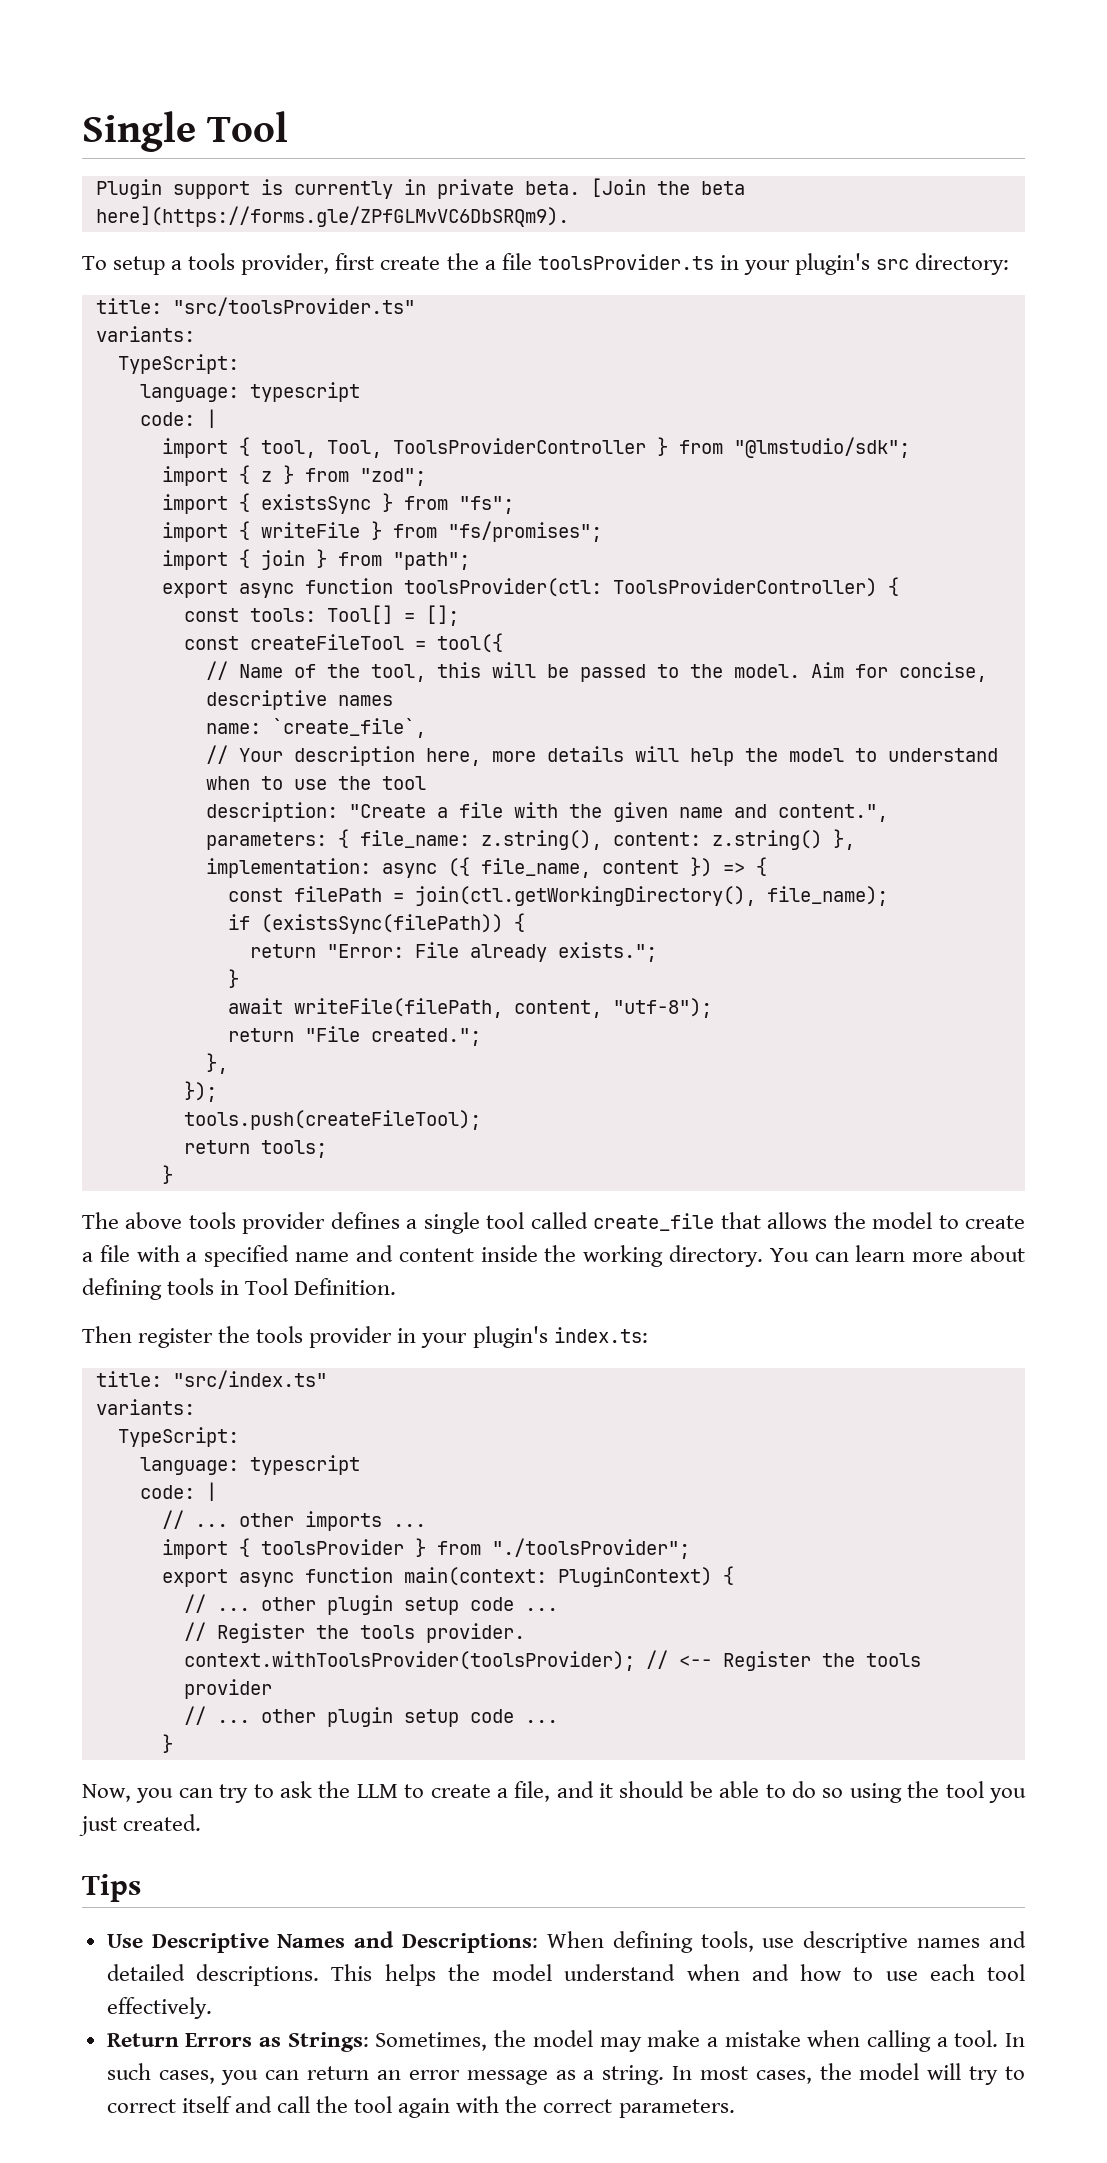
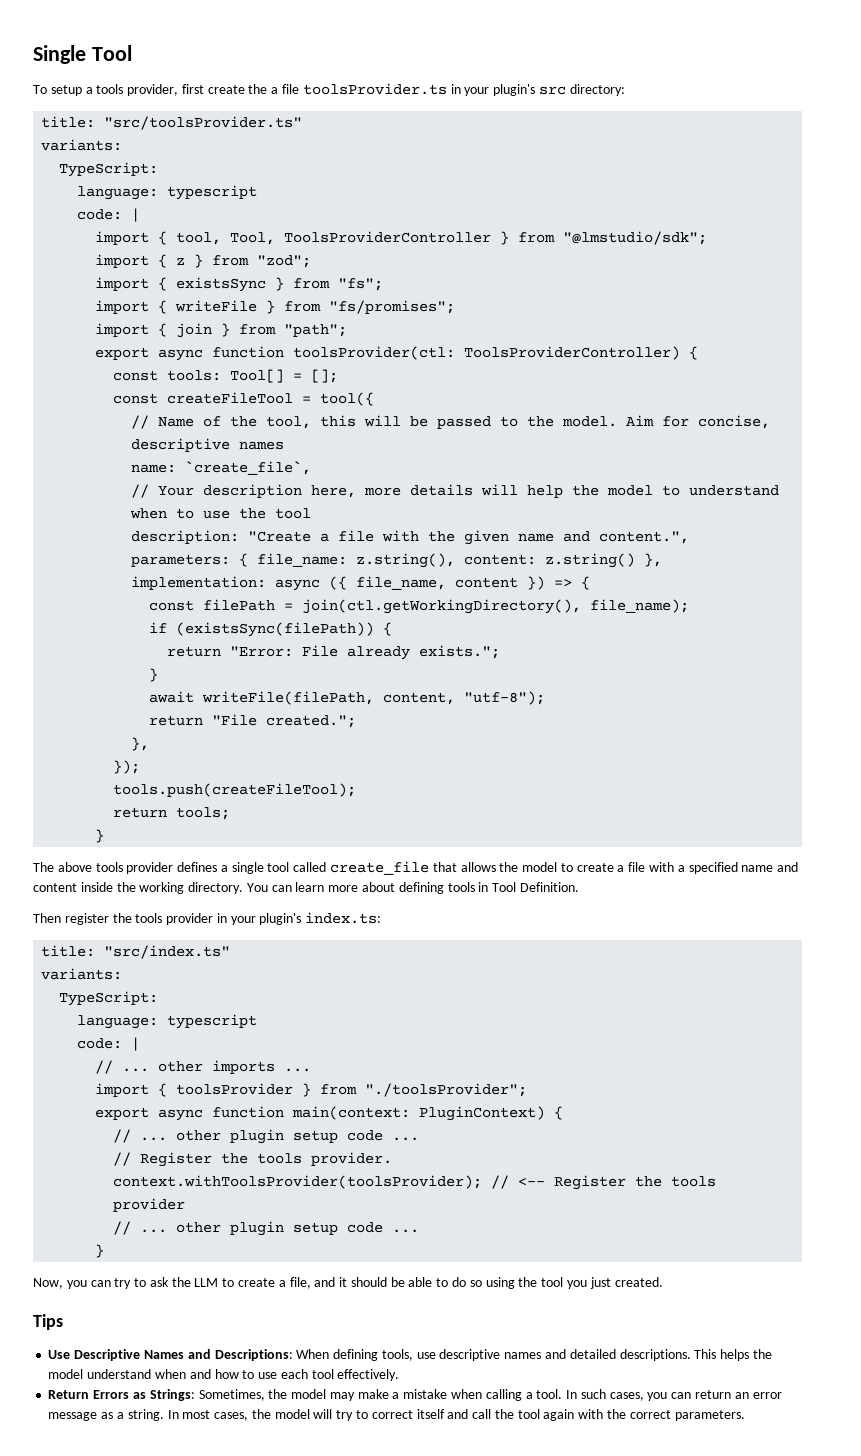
[95,178,745,199] [95,206,569,227] // Plugin support is currently in private beta. [Join the beta here](https://forms.gle/ZPfGLMvVC6DbSRQm9). -> (132, 53) none

